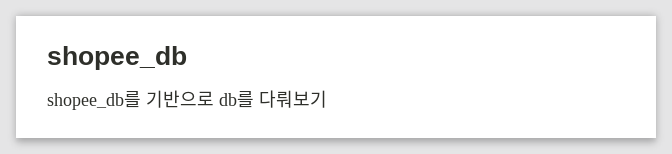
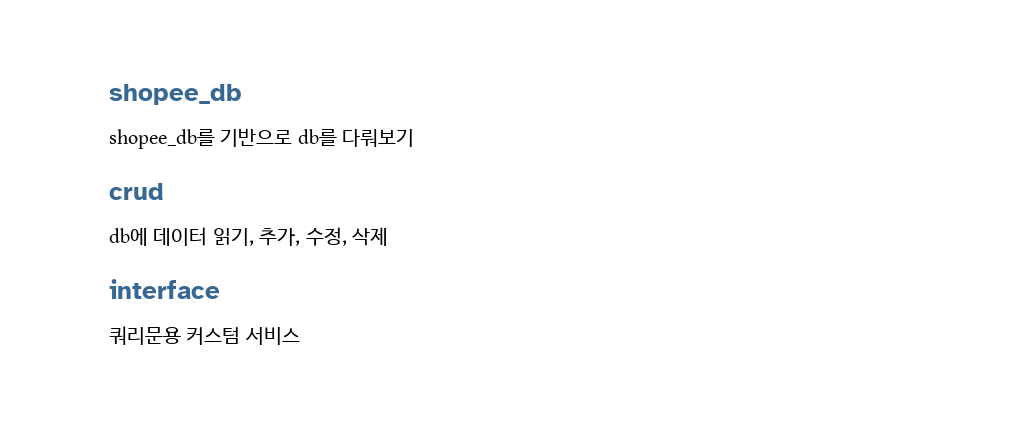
(327, 99) none -> [109,183,164,200] [109,227,388,246] [109,279,220,299] [109,326,300,345] // crud // db에 데이터 읽기, 추가, 수정, 삭제 // interface // 쿼리문용 커스텀 서비스

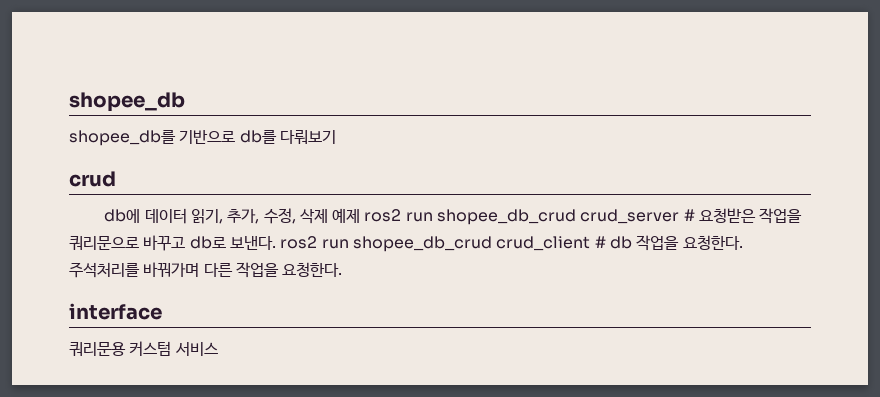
(388, 236) none -> [332,208,803,225] [69,235,743,252] [69,262,343,278] 예제 ros2 run shopee_db_crud crud_server # 요청받은 작업을 쿼리문으로 바꾸고 db로 보낸다. ros2 run shopee_db_crud crud_client # db 작업을 요청한다. 주석처리를 바꿔가며 다른 작업을 요청한다.

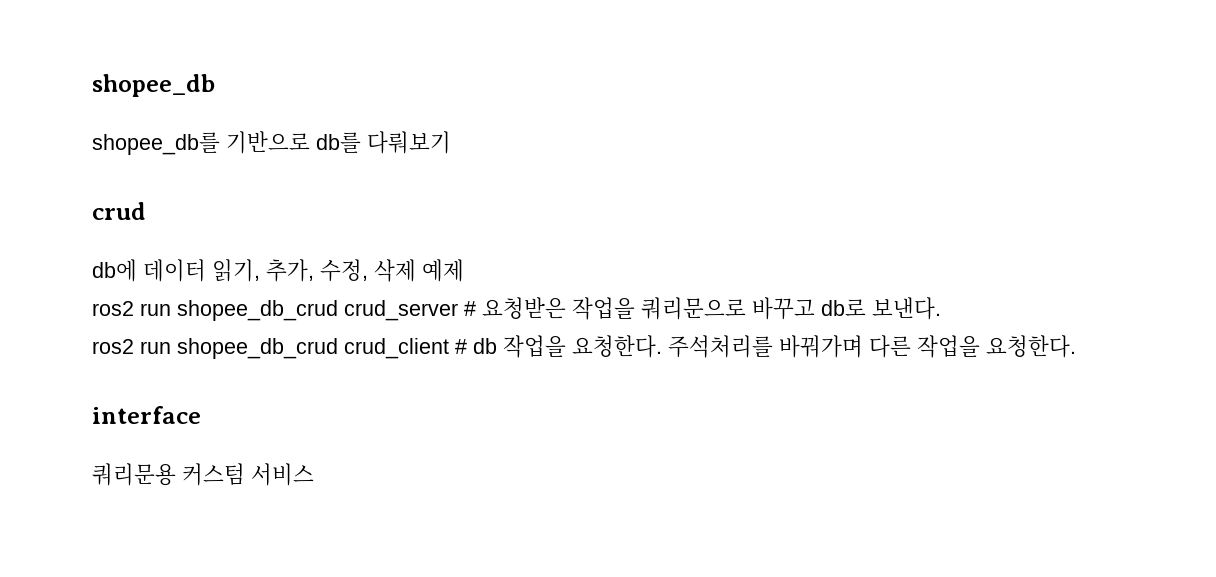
(361, 215) none -> (464, 270) //
(276, 243) none -> (941, 308) //

